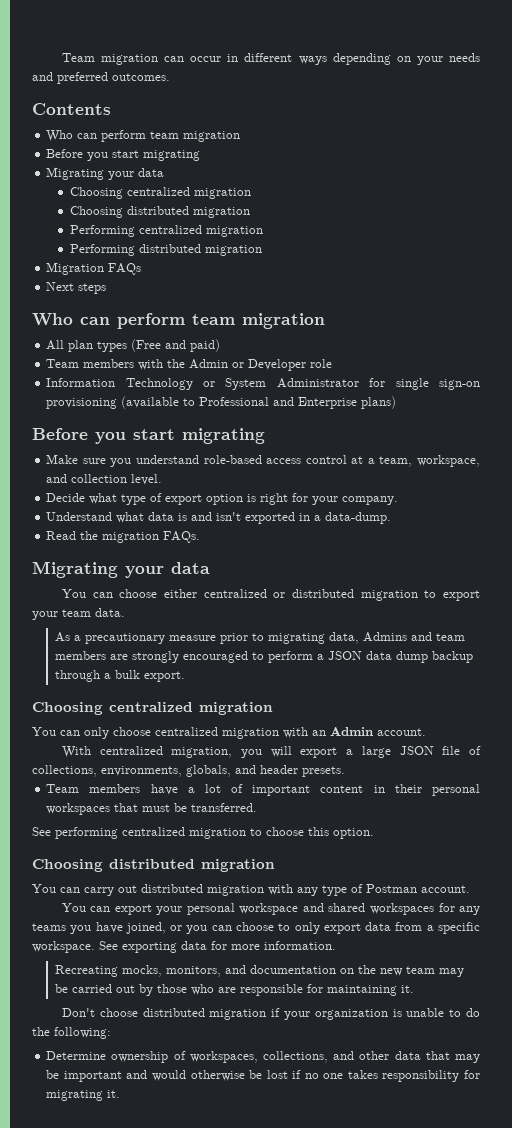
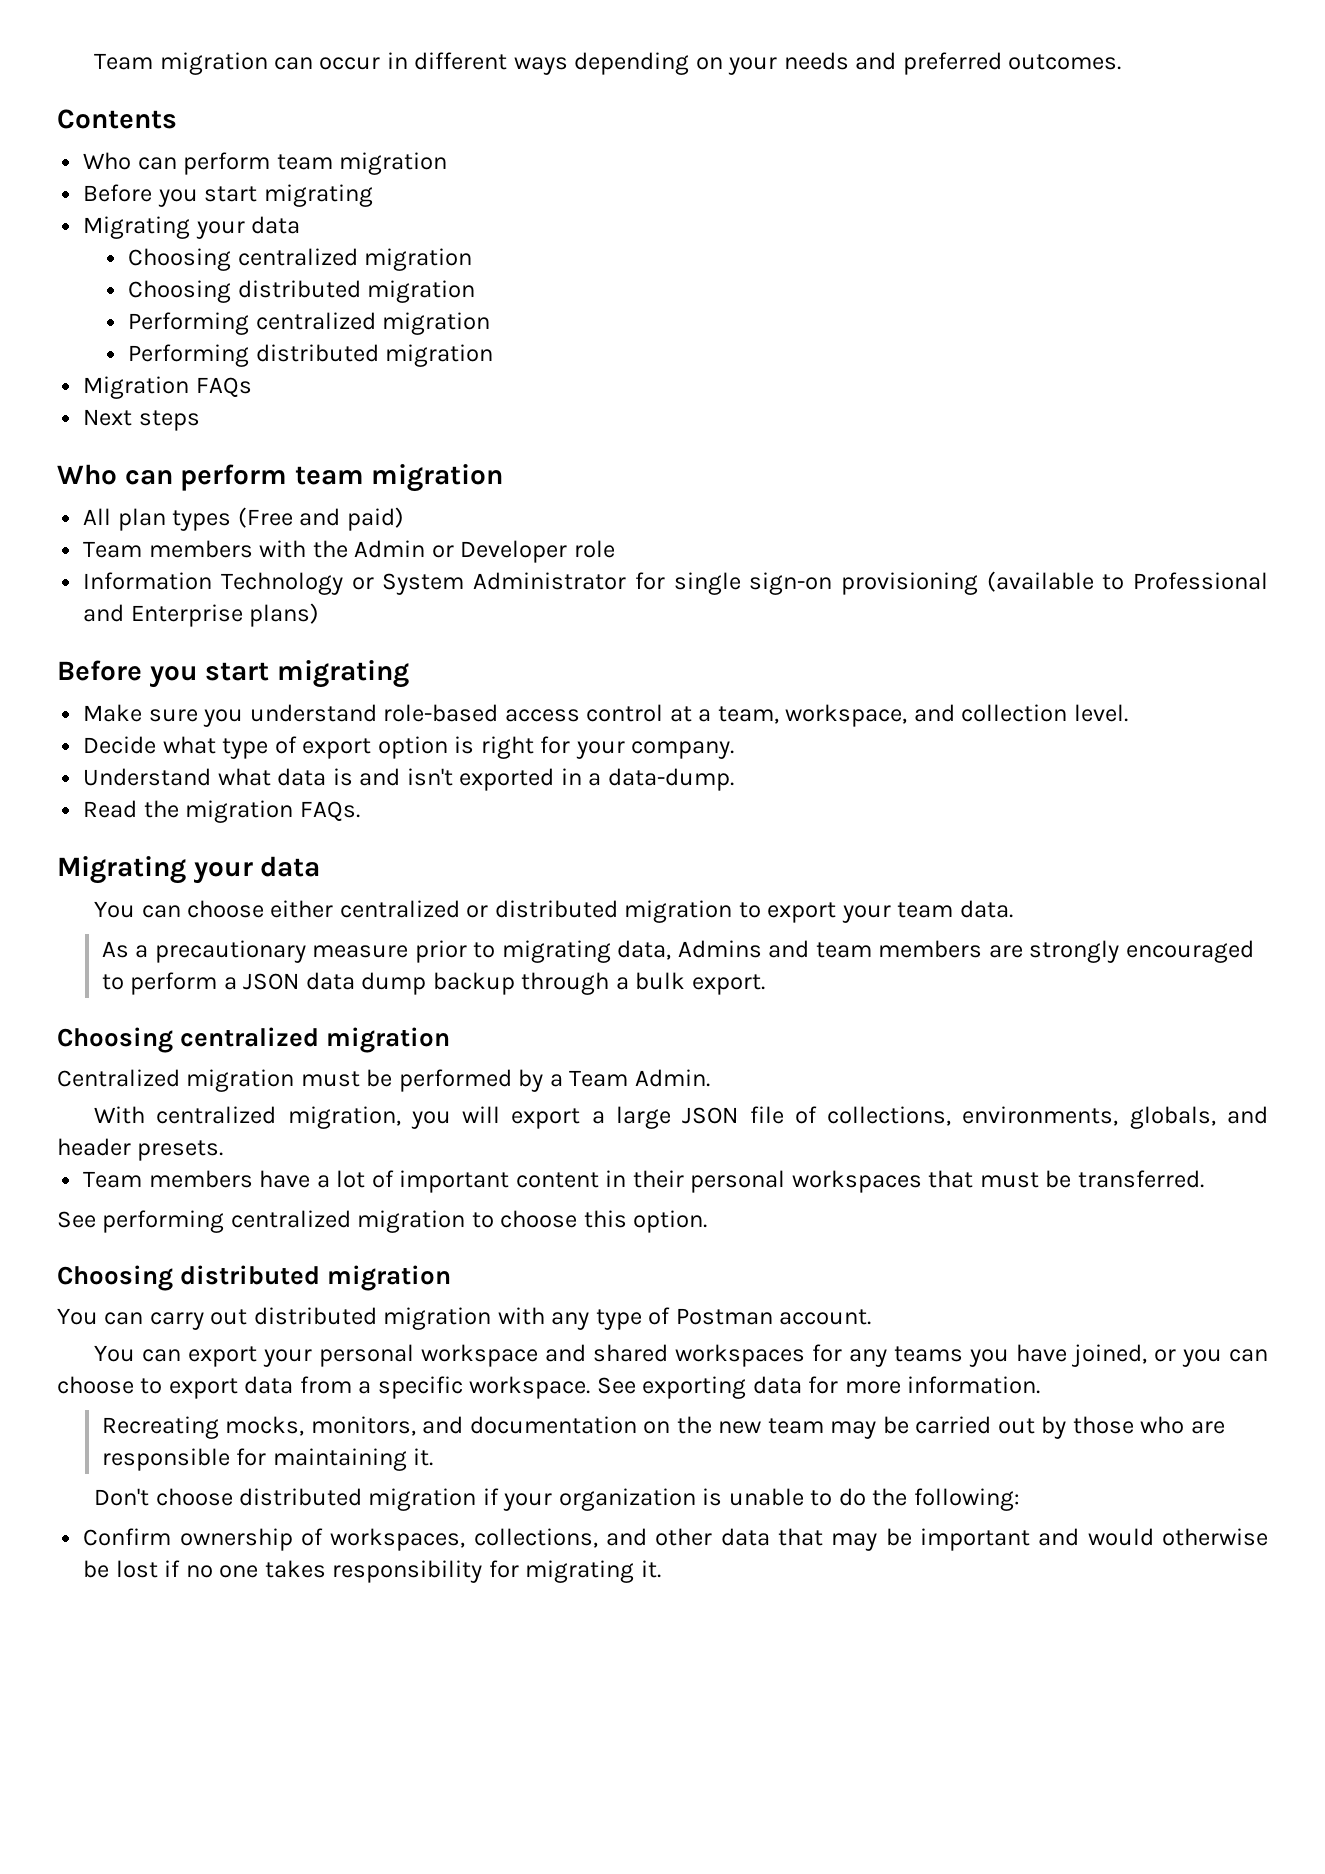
[32,727,426,739] You can only choose centralized migration with an Admin account. -> [57,1069,710,1092] Centralized migration must be performed by a Team Admin.
[294,922,320,934] only -> (163, 1386) none
[46,1051,107,1060] Determine -> [83,1528,172,1546] Confirm

